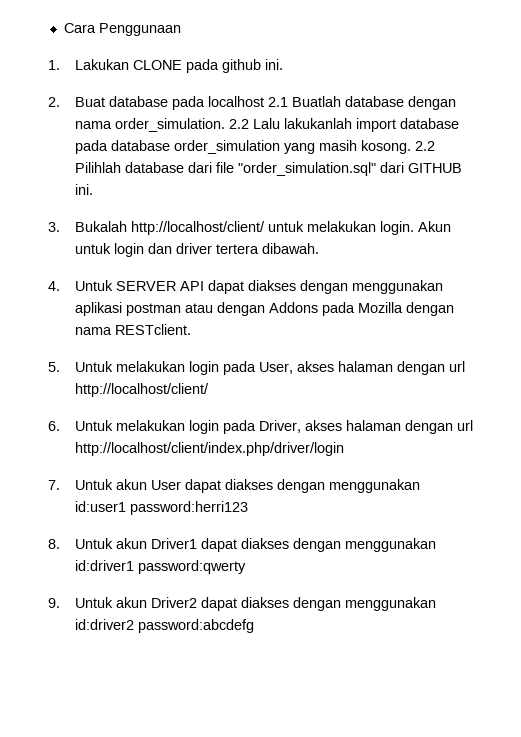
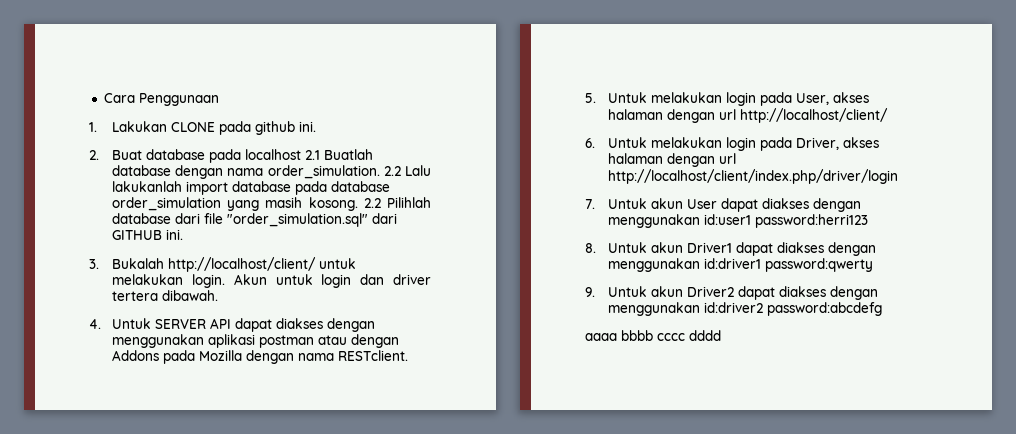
(254, 626) none -> [585,330,721,341] // aaaa bbbb cccc dddd

